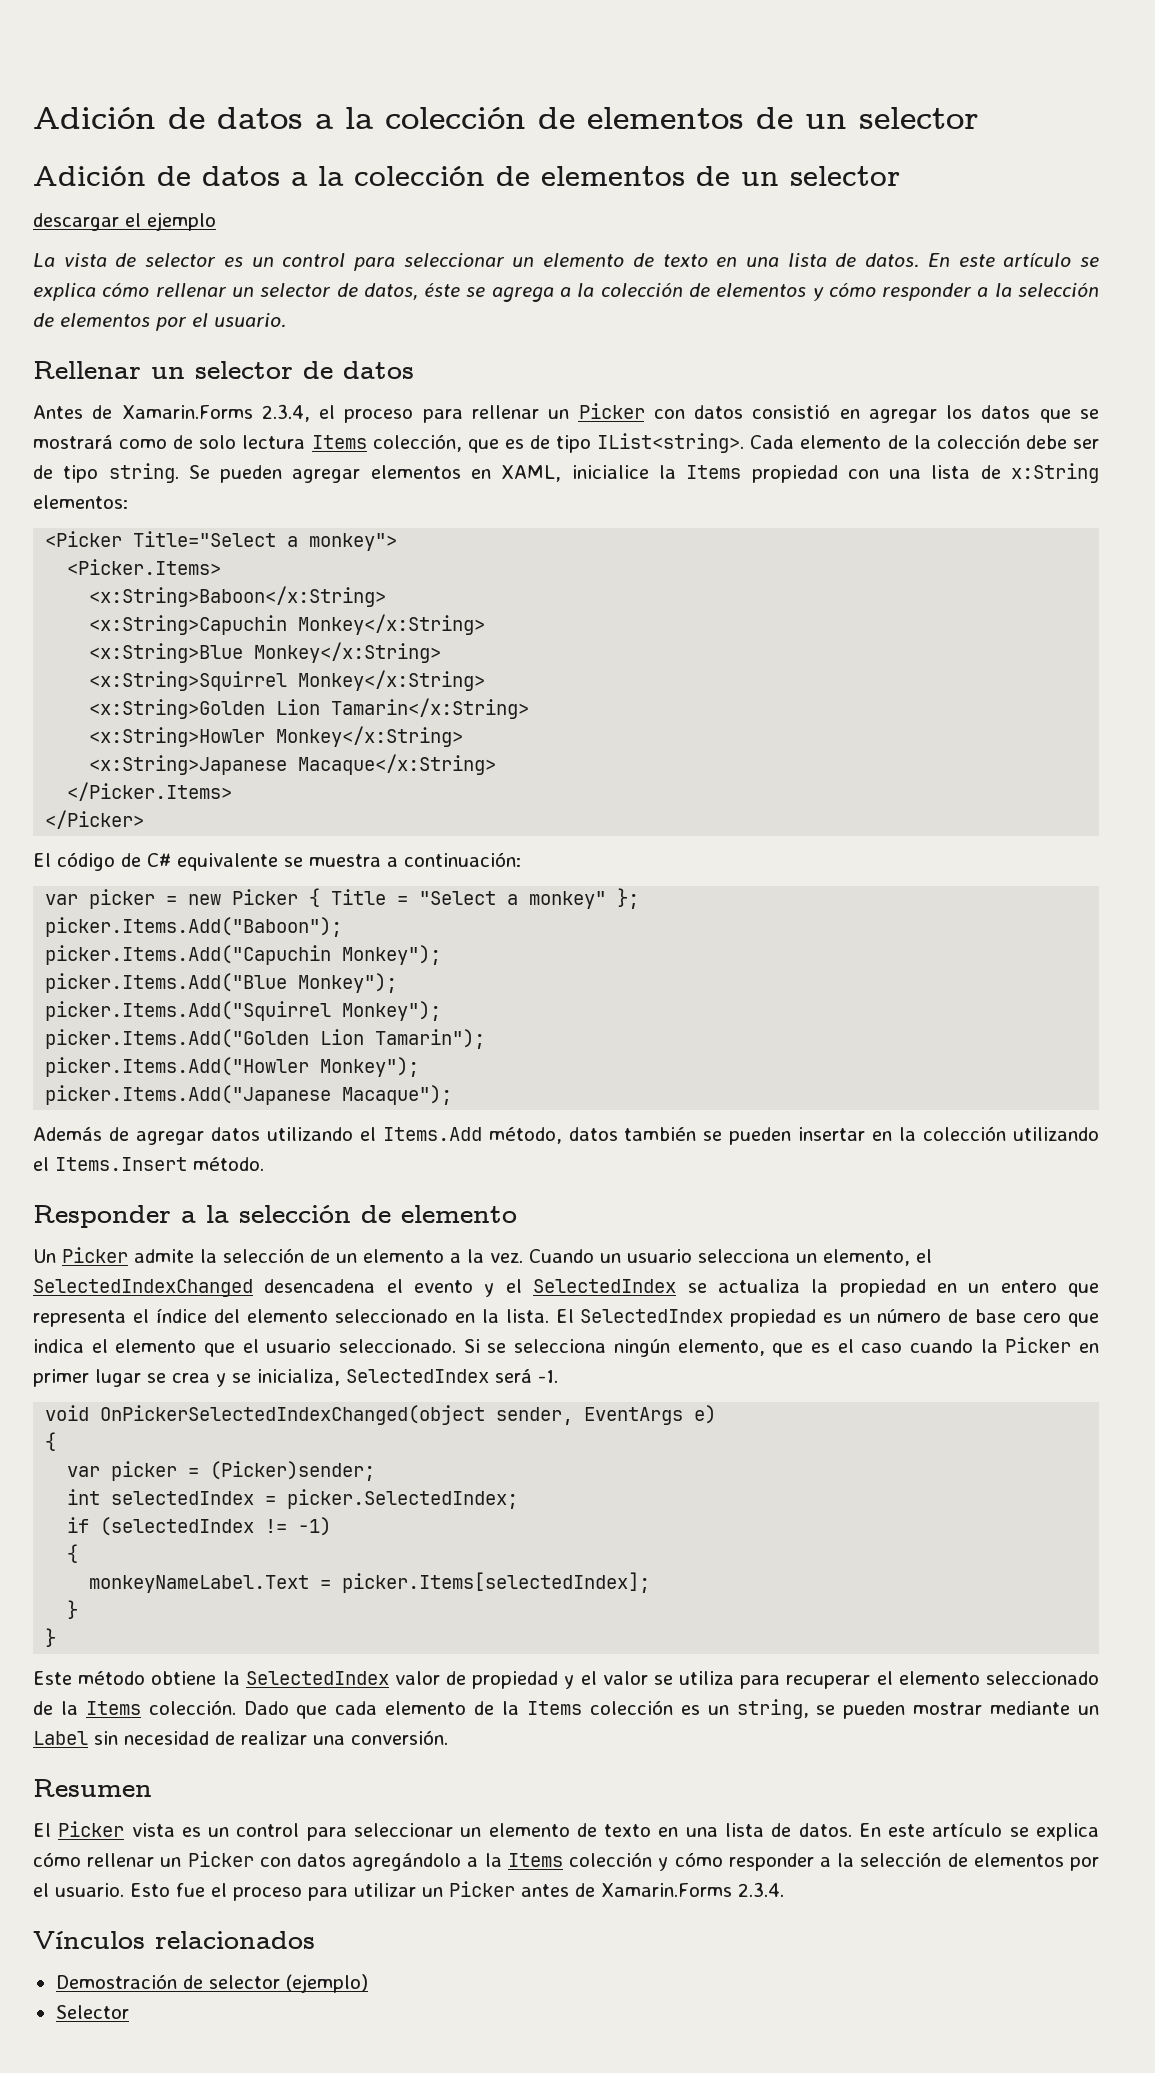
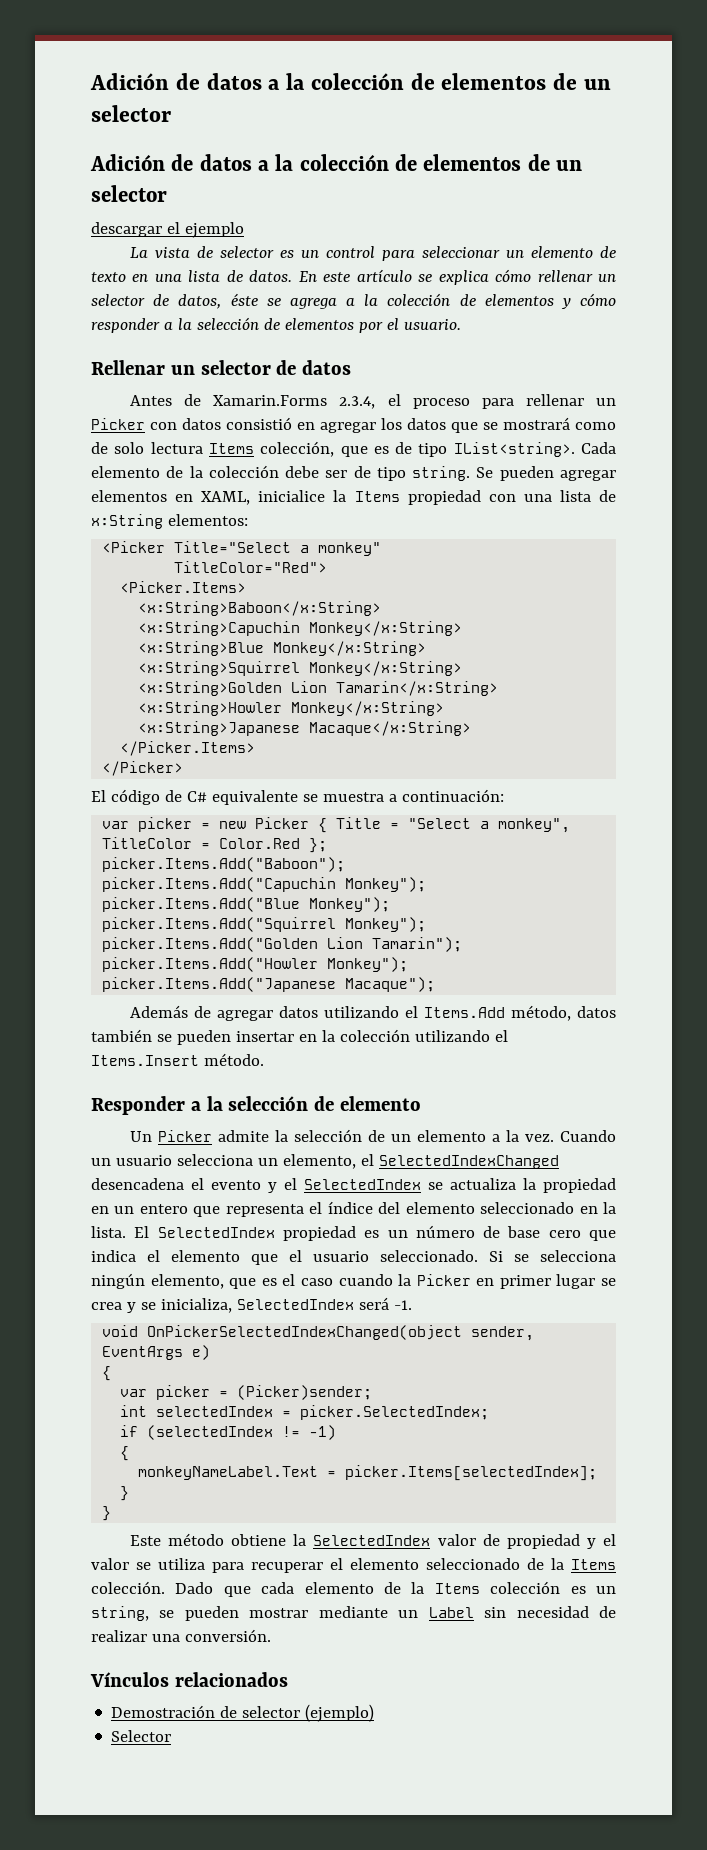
[309,533,398,551] monkey"> -> [318,542,382,556] [174,561,328,573] monkey" // TitleColor="Red">
[529,891,607,909] monkey" -> [498,818,571,833] [102,837,301,849] monkey", TitleColor = Color.Red
[33,1779,152,1797] [33,1821,1100,1841] [33,1851,1099,1871] [33,1881,784,1901] // Resumen // El Picker vista es un control para seleccionar un elemento de texto en una lista de datos. En este artículo se explica cómo rellenar un Picker con datos agregándolo a la Items colección y cómo responder a la selección de elementos por el usuario. Esto fue el proceso para utilizar un Picker antes de Xamarin.Forms 2.3.4. -> (271, 1635) none

